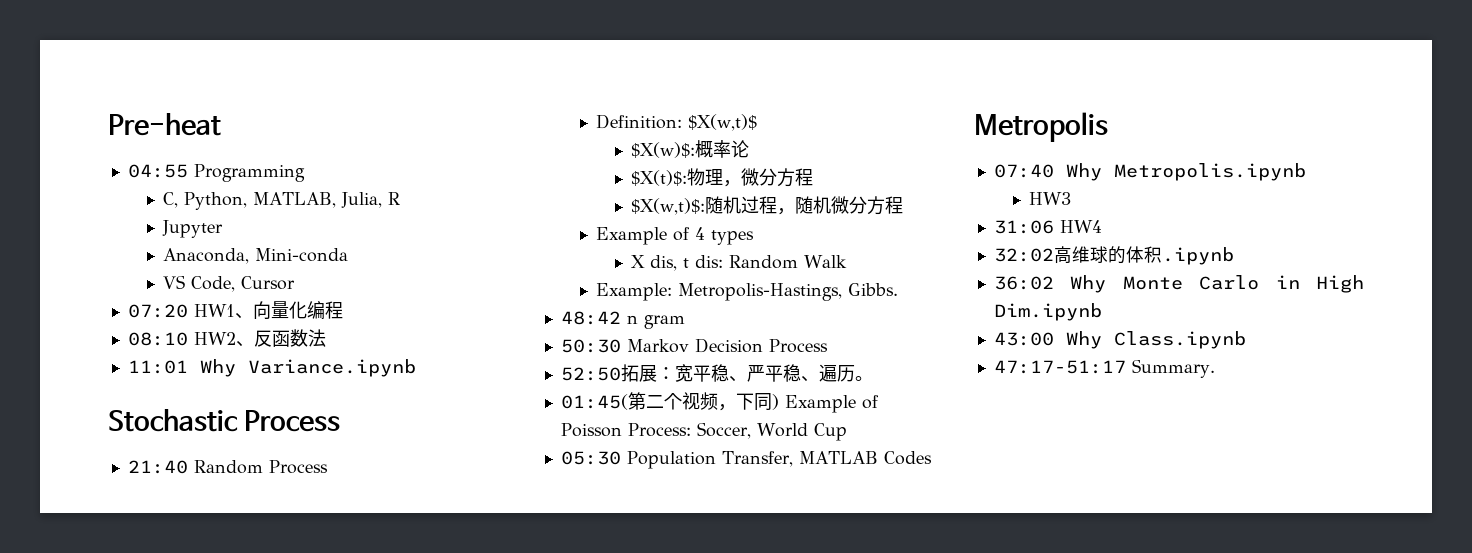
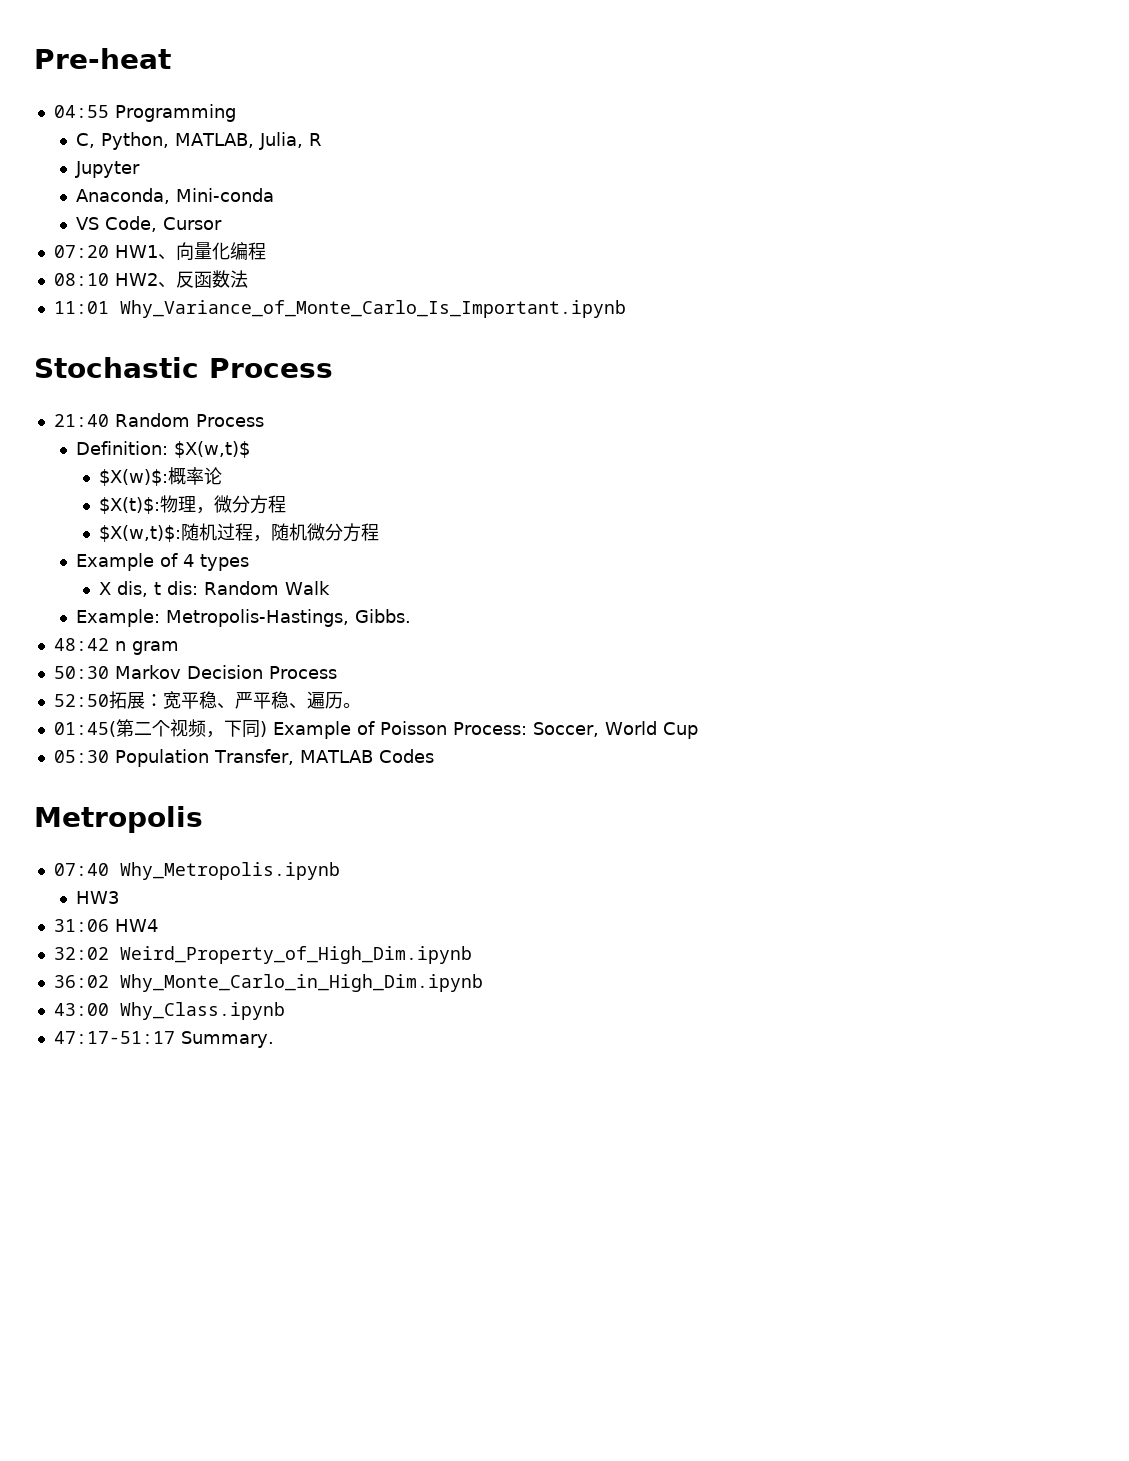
[199,359,416,377] Why Variance.ipynb -> [119,300,626,318] Why_Variance_of_Monte_Carlo_Is_Important.ipynb
[1065,163,1306,181] Why Metropolis.ipynb -> [119,862,340,880] Why_Metropolis.ipynb
[1053,246,1234,265] [993,275,1364,293] [993,303,1102,321] 高维球的体积.ipynb // 36:02 Why Monte Carlo in High Dim.ipynb -> [119,946,472,964] [53,974,483,992] Weird_Property_of_High_Dim.ipynb // 36:02 Why_Monte_Carlo_in_High_Dim.ipynb
[1065,331,1246,349] Why Class.ipynb -> [119,1002,285,1020] Why_Class.ipynb

